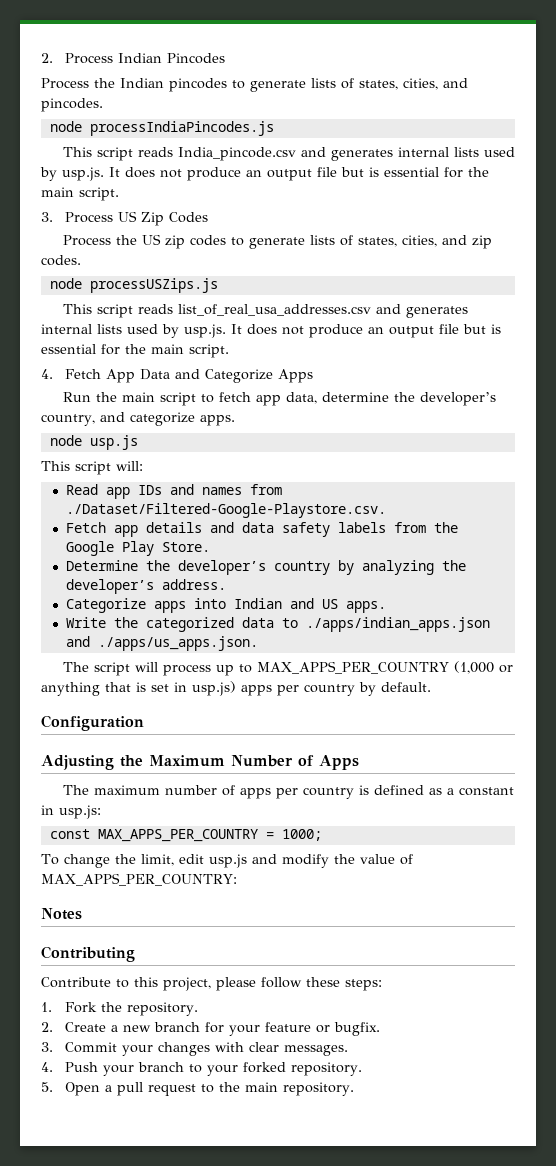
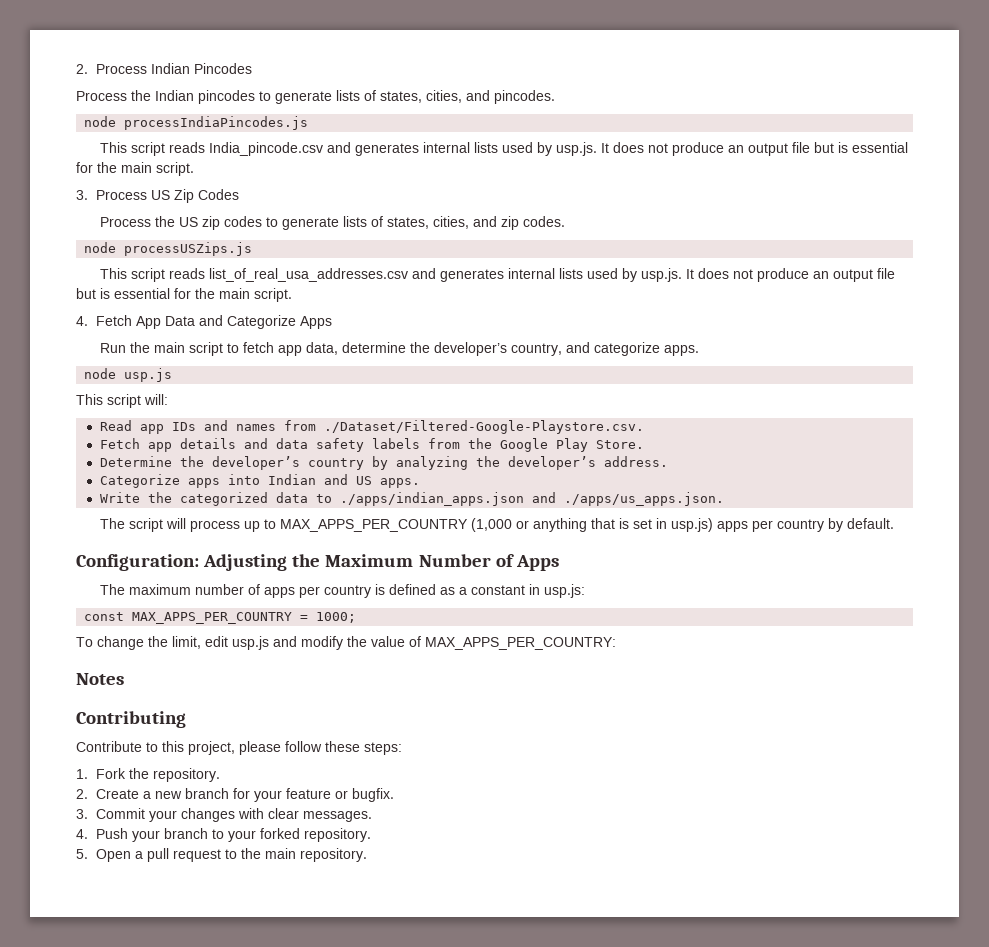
[41,715,144,731] Configuration // -> [76,554,199,571] Configuration:

